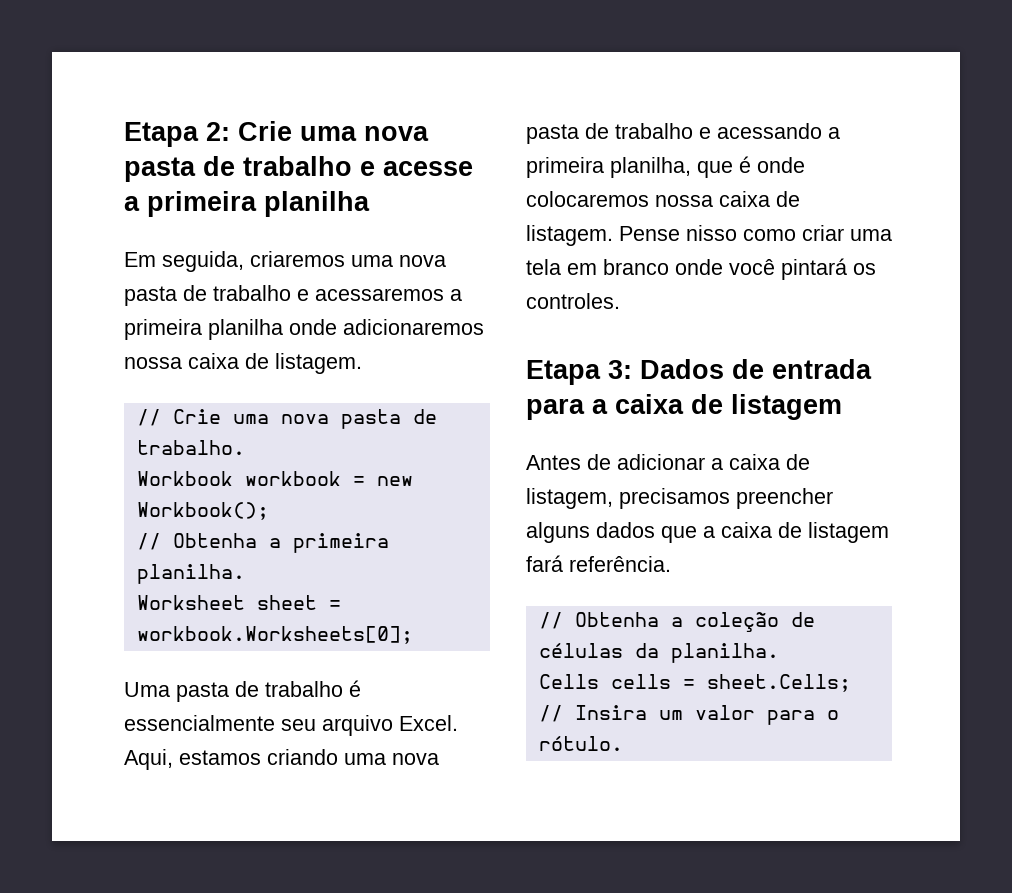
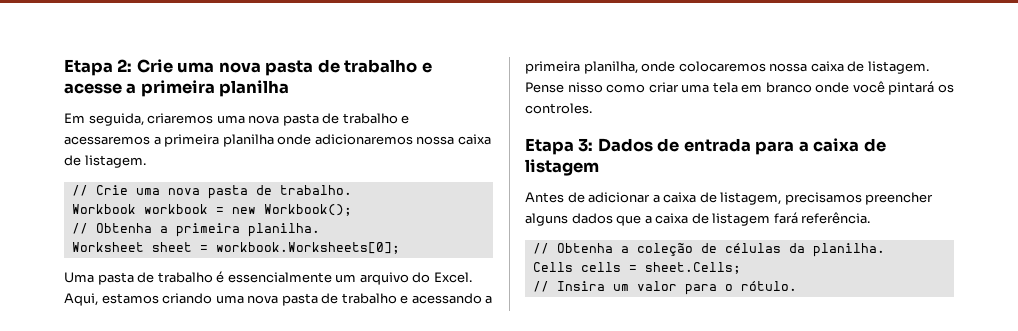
[281,715,393,736] seu arquivo -> [335,272,431,285] um arquivo do
[697,156,751,178] que é -> (638, 67) none

